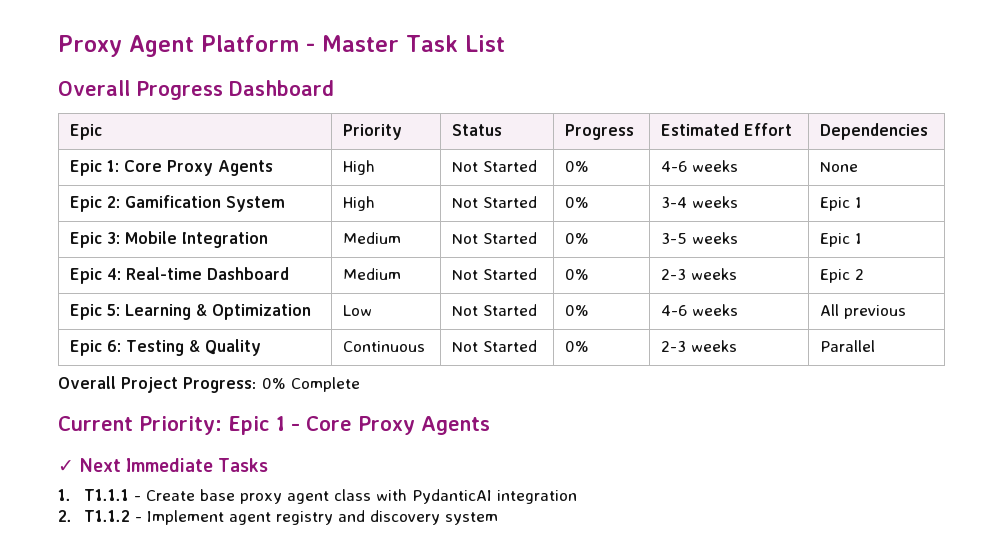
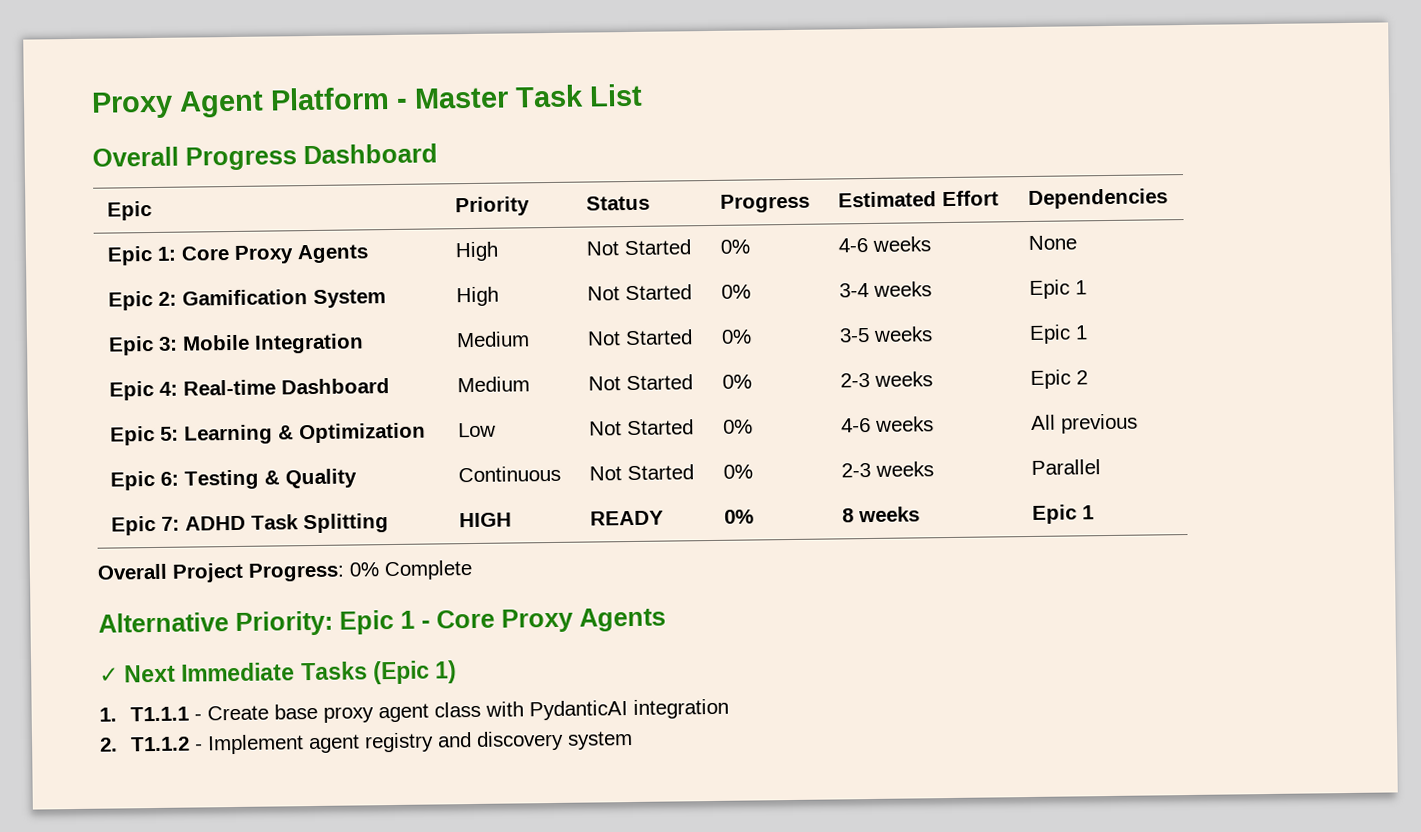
(876, 346) none -> [110,513,389,536] [458,512,512,528] [589,510,664,526] [723,509,754,524] [841,506,920,523] [1031,504,1094,524] // Epic 7: ADHD Task Splitting | HIGH | READY | 0% | 8 weeks | Epic 1
[58,416,133,431] Current -> [98,612,229,633] Alternative
(269, 465) none -> [372,660,458,685] (Epic 1)

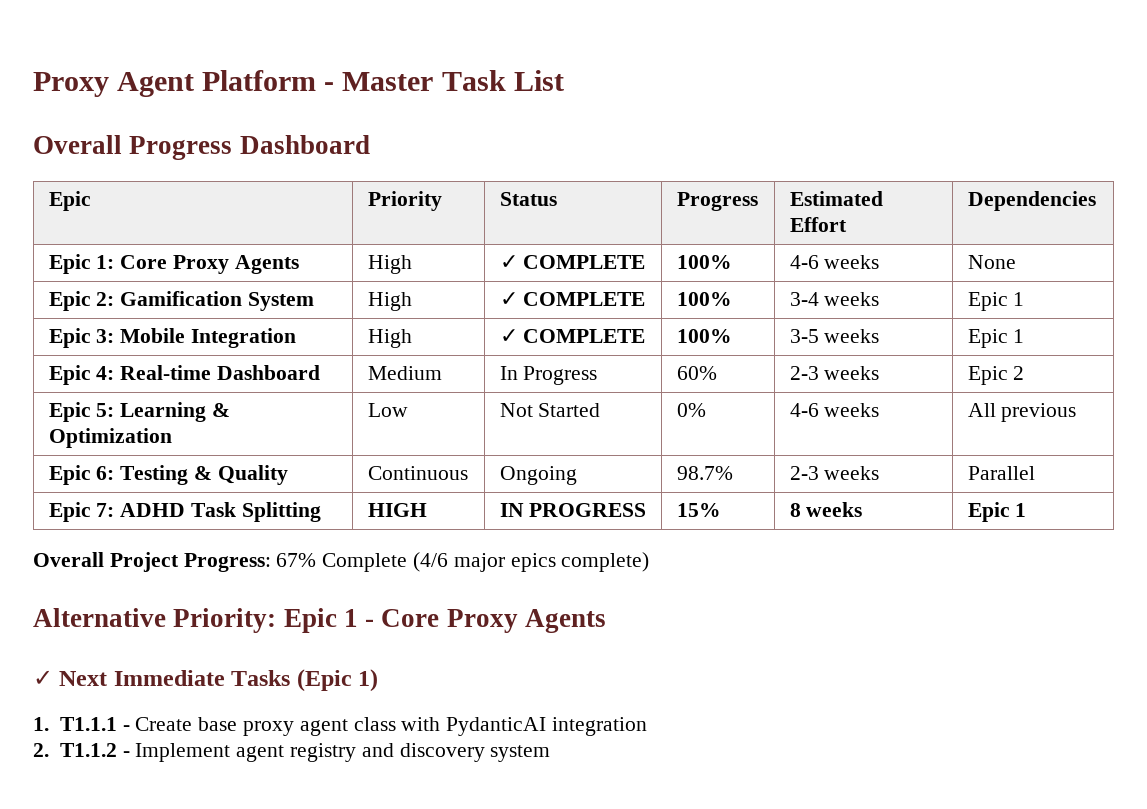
[585,239,691,256] [719,239,750,254] Not Started | 0% -> [499,255,646,269] [676,255,732,269] ✓ COMPLETE | 100%
[586,284,692,301] [720,284,751,299] Not Started | 0% -> [499,292,646,306] [676,292,732,306] ✓ COMPLETE | 100%
[455,331,530,348] [586,329,693,346] [720,329,752,344] Medium | Not Started | 0% -> [367,329,412,348] [499,329,646,343] [676,329,732,343] High | ✓ COMPLETE | 100%
[587,374,693,391] [721,374,752,389] Not Started | 0% -> [499,366,598,385] [676,366,717,380] In Progress | 60%
[588,464,694,481] [722,464,753,479] Not Started | 0% -> [499,466,577,485] [676,466,733,480] Ongoing | 98.7%
[589,510,664,526] [723,509,754,524] READY | 0% -> [499,503,647,517] [676,503,721,517] IN PROGRESS | 15%
[349,562,379,577] 0% -> [276,553,317,567] 67%
(473, 570) none -> [413,552,650,572] (4/6 major epics complete)

